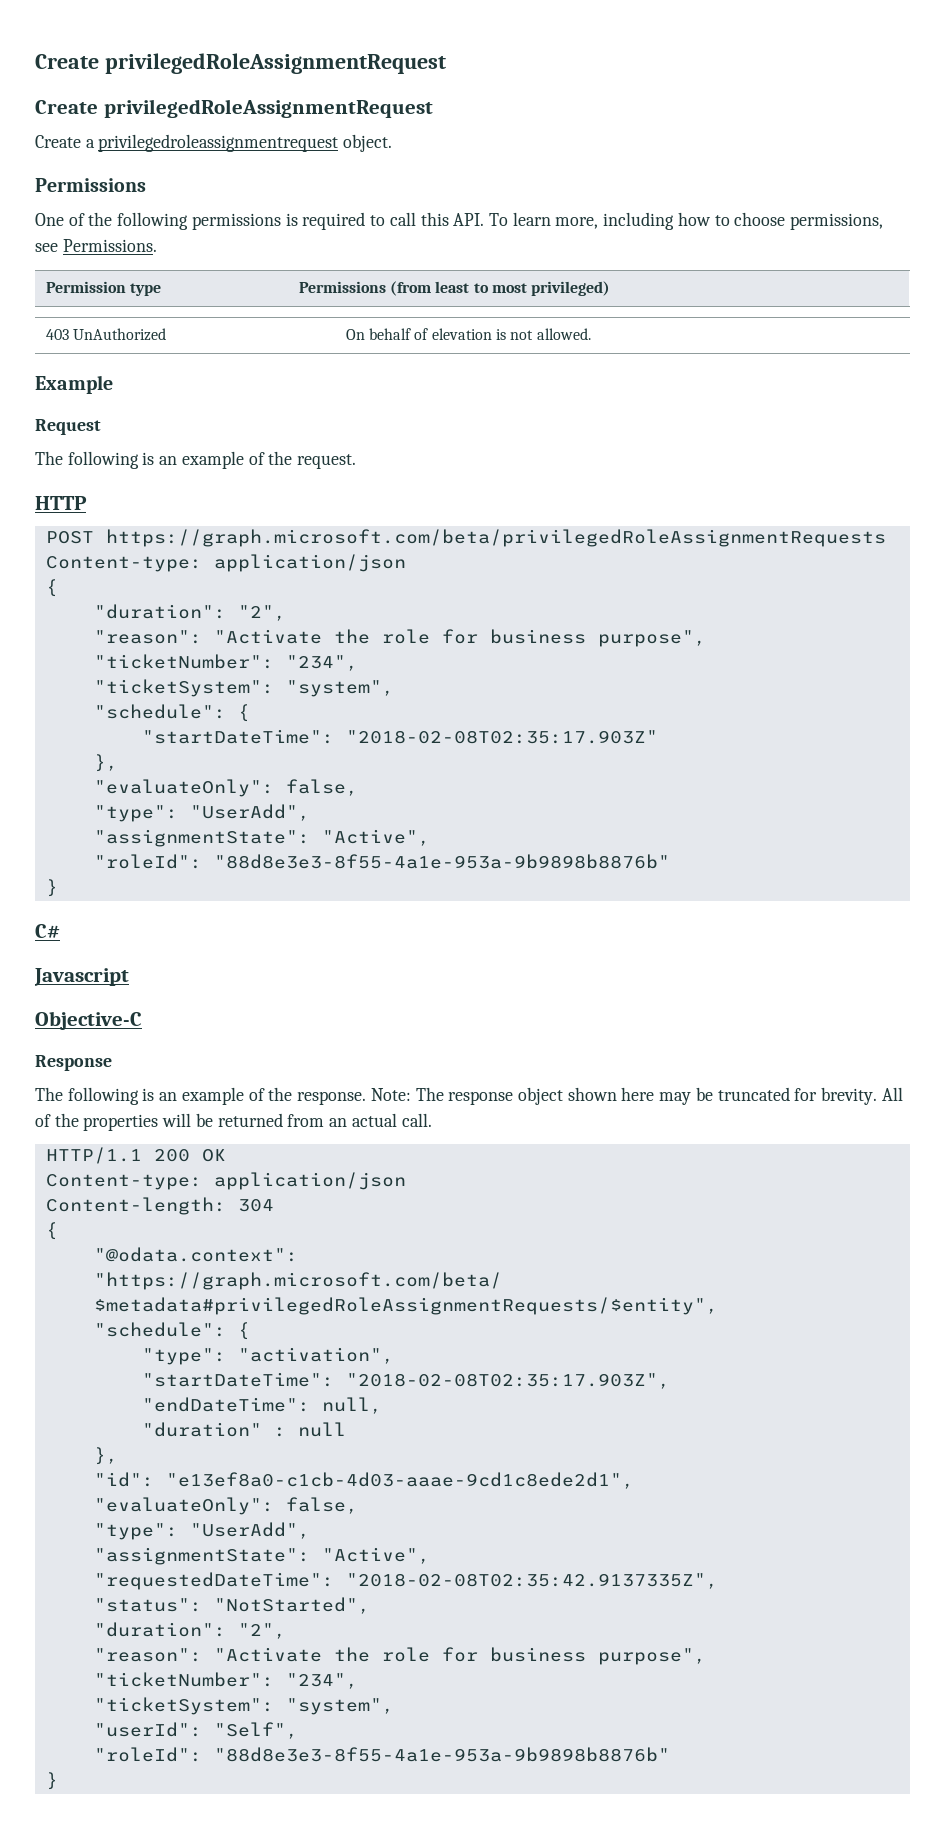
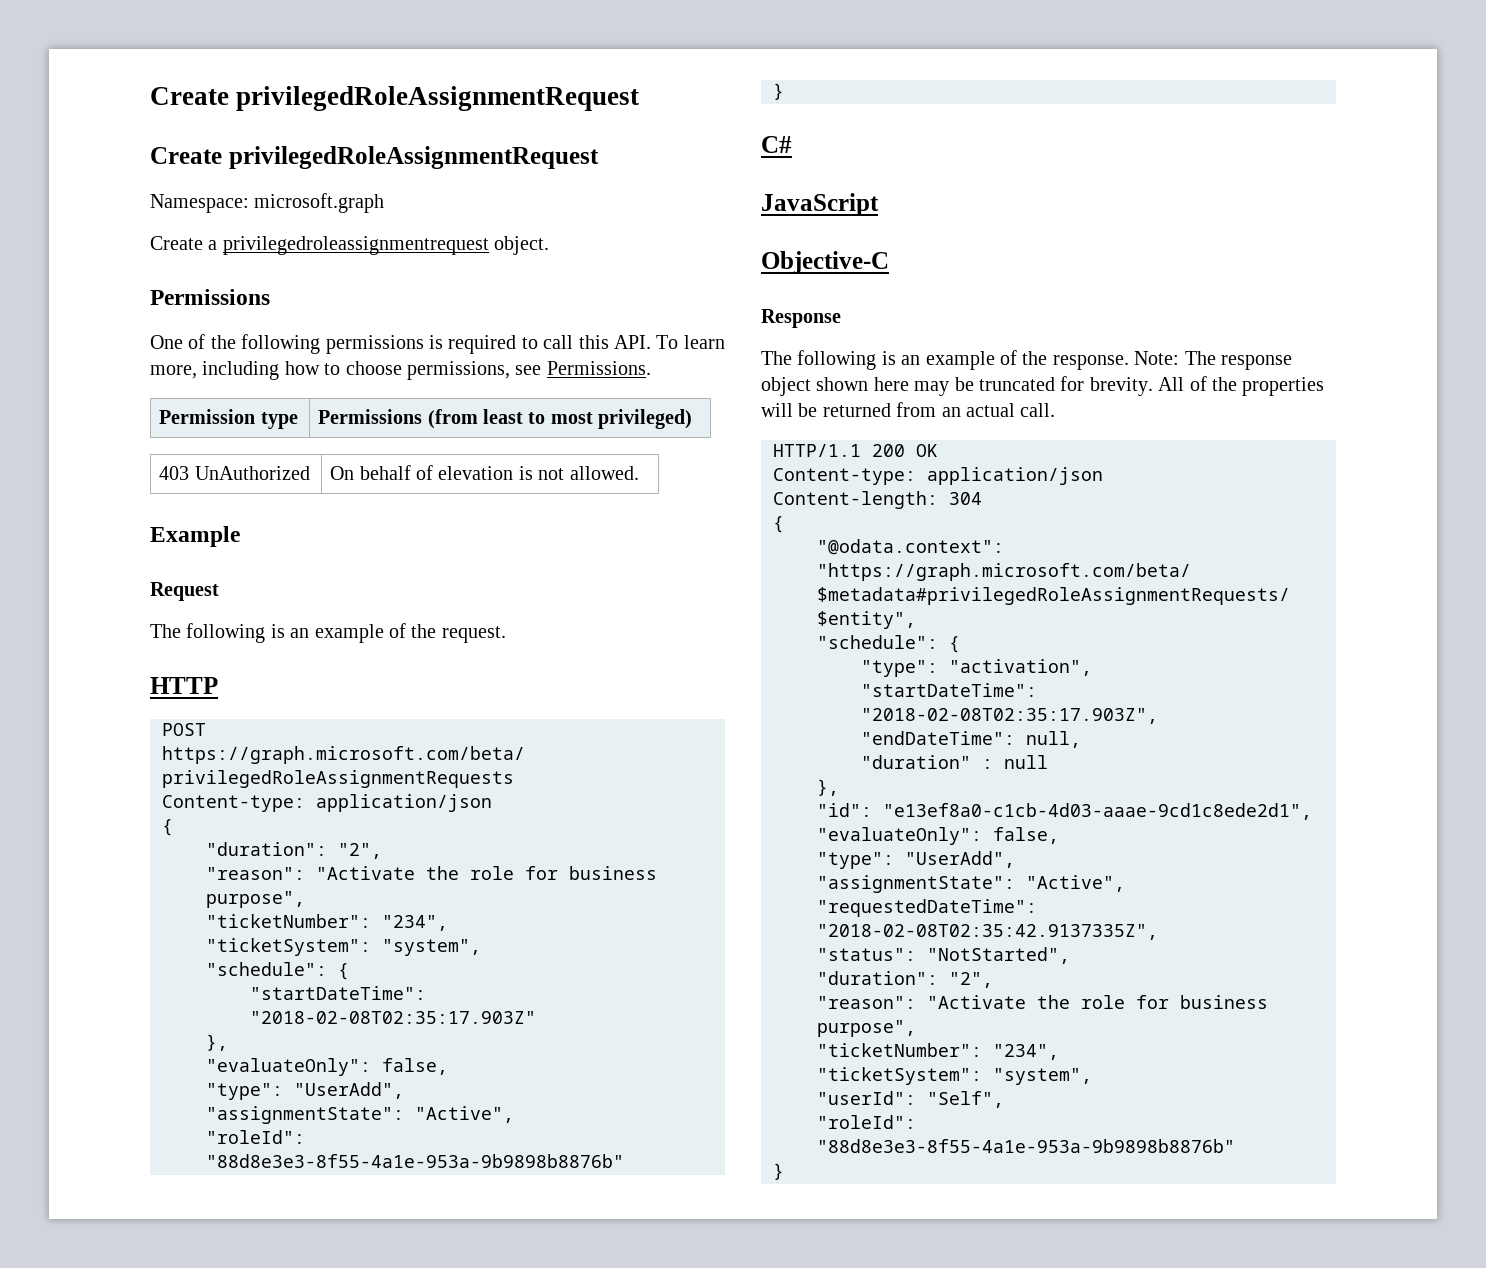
(433, 108) none -> [150,193,385,213] // Namespace: microsoft.graph
[34,968,129,986] Javascript -> [761,193,879,216] JavaScript

